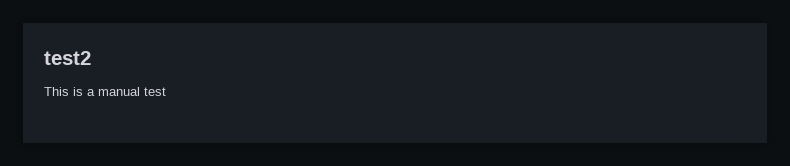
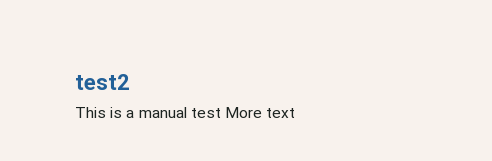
(166, 91) none -> [224,107,296,118] More text

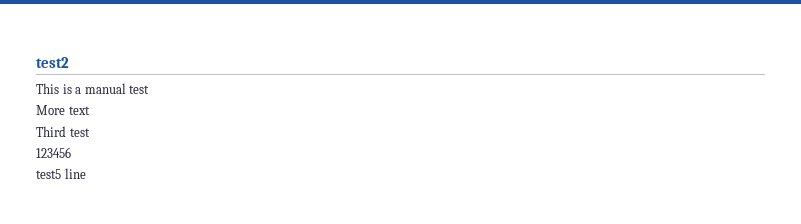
(221, 113) none -> (150, 89) //
(296, 113) none -> [36,126,90,137] [36,147,71,158] [36,168,86,179] // Third test // 123456 // test5 line

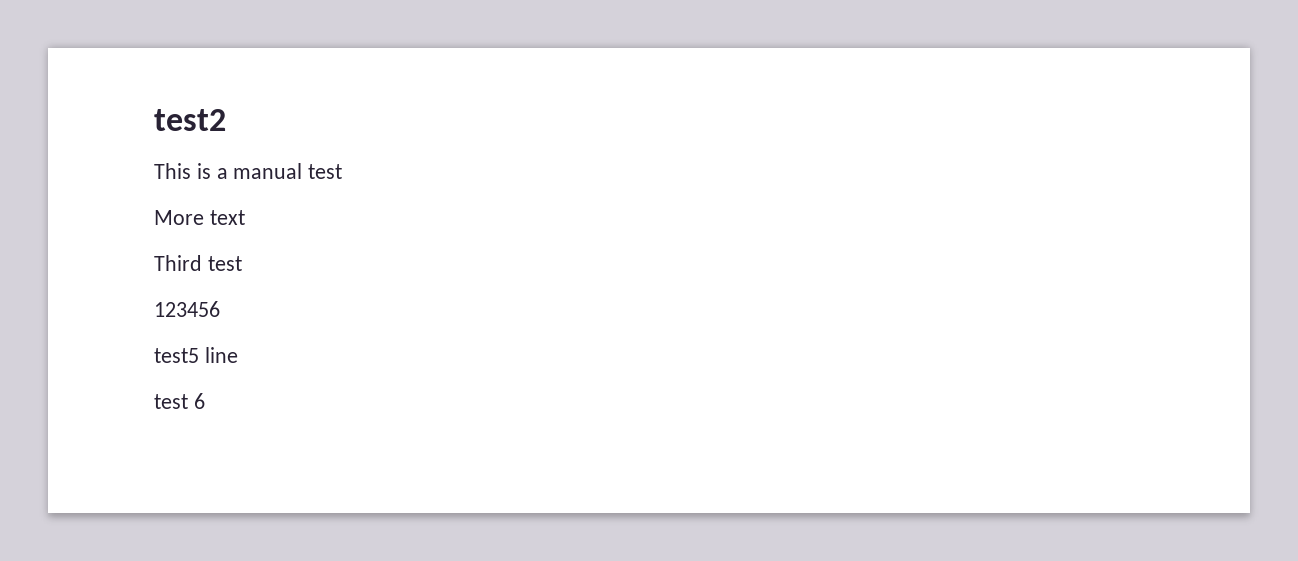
(86, 173) none -> [154,393,205,409] // test 6

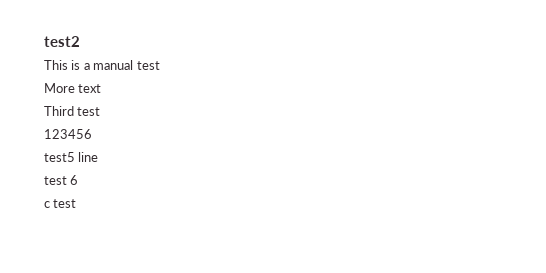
(205, 401) none -> [44,199,77,208] // c test

